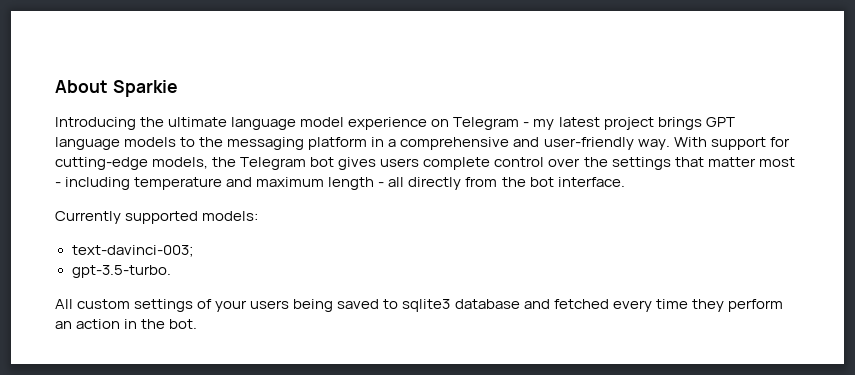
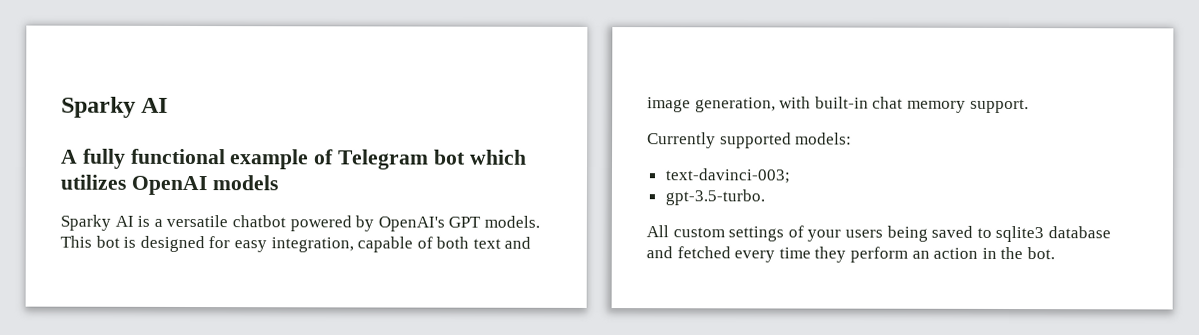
[55,80,178,97] [55,117,735,130] [55,137,790,150] [55,157,795,170] [55,177,625,190] About Sparkie // Introducing the ultimate language model experience on Telegram - my latest project brings GPT language models to the messaging platform in a comprehensive and user-friendly way. With support for cutting-edge models, the Telegram bot gives users complete control over the settings that matter most - including temperature and maximum length - all directly from the bot interface. -> [61,96,169,118] [61,148,527,170] [60,174,278,196] [60,214,540,232] [60,235,532,253] [647,96,1029,114] Sparky AI // A fully functional example of Telegram bot which utilizes OpenAI models // Sparky AI is a versatile chatbot powered by OpenAI's GPT models. This bot is designed for easy integration, capable of both text and image generation, with built-in chat memory support.

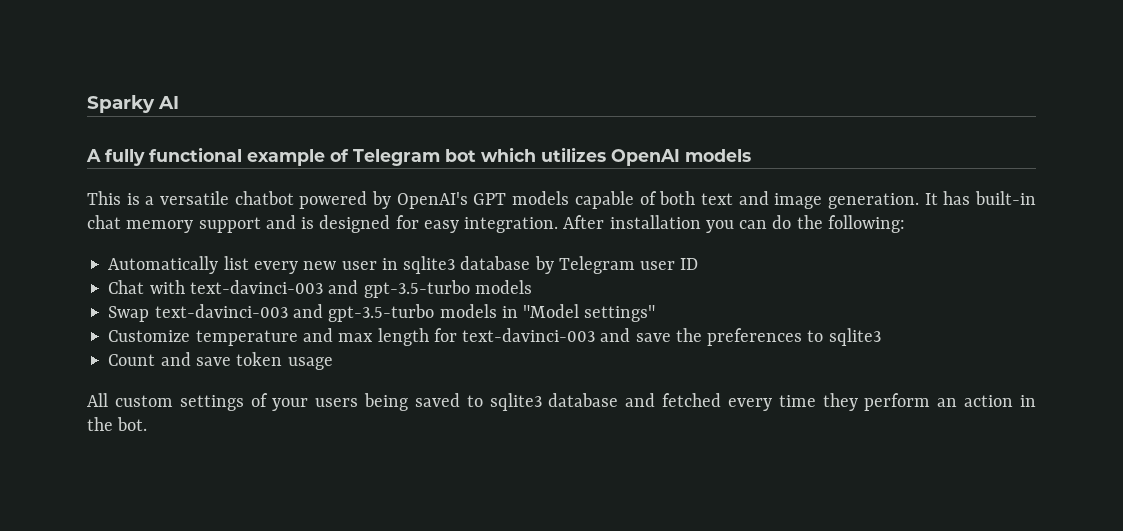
[60,214,134,231] Sparky AI -> [87,191,121,205] This
[483,215,540,228] [60,235,354,253] models. This bot is designed for easy integration, -> [512,191,570,205] models
[694,96,1029,114] [647,132,853,149] [664,168,790,184] [664,189,765,206] generation, with built-in chat memory support. // Currently supported models: // text-davinci-003; // gpt-3.5-turbo. -> [827,191,1037,209] [87,215,905,233] [108,256,699,274] [108,280,532,298] [108,304,656,322] [108,328,881,346] [108,352,333,370] generation. It has built-in chat memory support and is designed for easy integration. After installation you can do the following: // Automatically list every new user in sqlite3 database by Telegram user ID // Chat with text-davinci-003 and gpt-3.5-turbo models // Swap text-davinci-003 and gpt-3.5-turbo models in "Model settings" // Customize temperature and max length for text-davinci-003 and save the preferences to sqlite3 // Count and save token usage

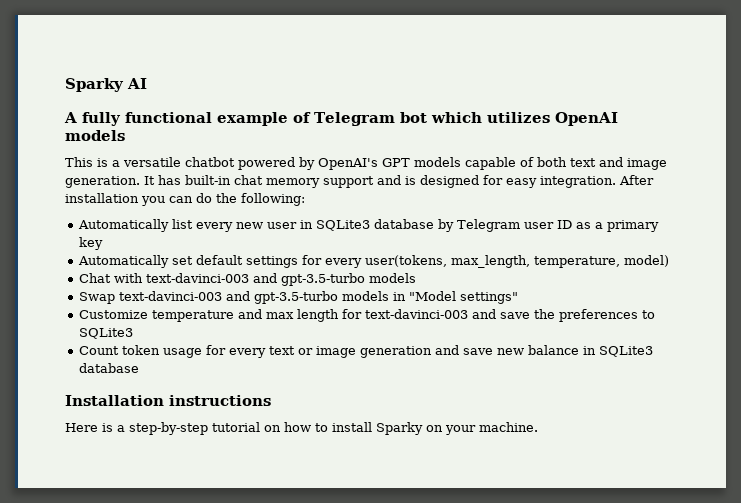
[403,256,456,274] sqlite3 -> [316,220,371,231] SQLite3
(699, 264) none -> [576,220,660,232] [79,237,104,250] [78,255,670,268] as a primary key // Automatically set default settings for every user(tokens, max_length, temperature, model)
[828,328,881,346] sqlite3 -> [79,328,134,339] SQLite3
[160,352,333,370] [87,393,1037,411] [87,417,148,431] and save token usage // All custom settings of your users being saved to sqlite3 database and fetched every time they perform an action in the bot. -> [122,345,654,358] [79,363,140,373] [65,395,271,406] [65,422,538,435] token usage for every text or image generation and save new balance in SQLite3 database // Installation instructions // Here is a step-by-step tutorial on how to install Sparky on your machine.

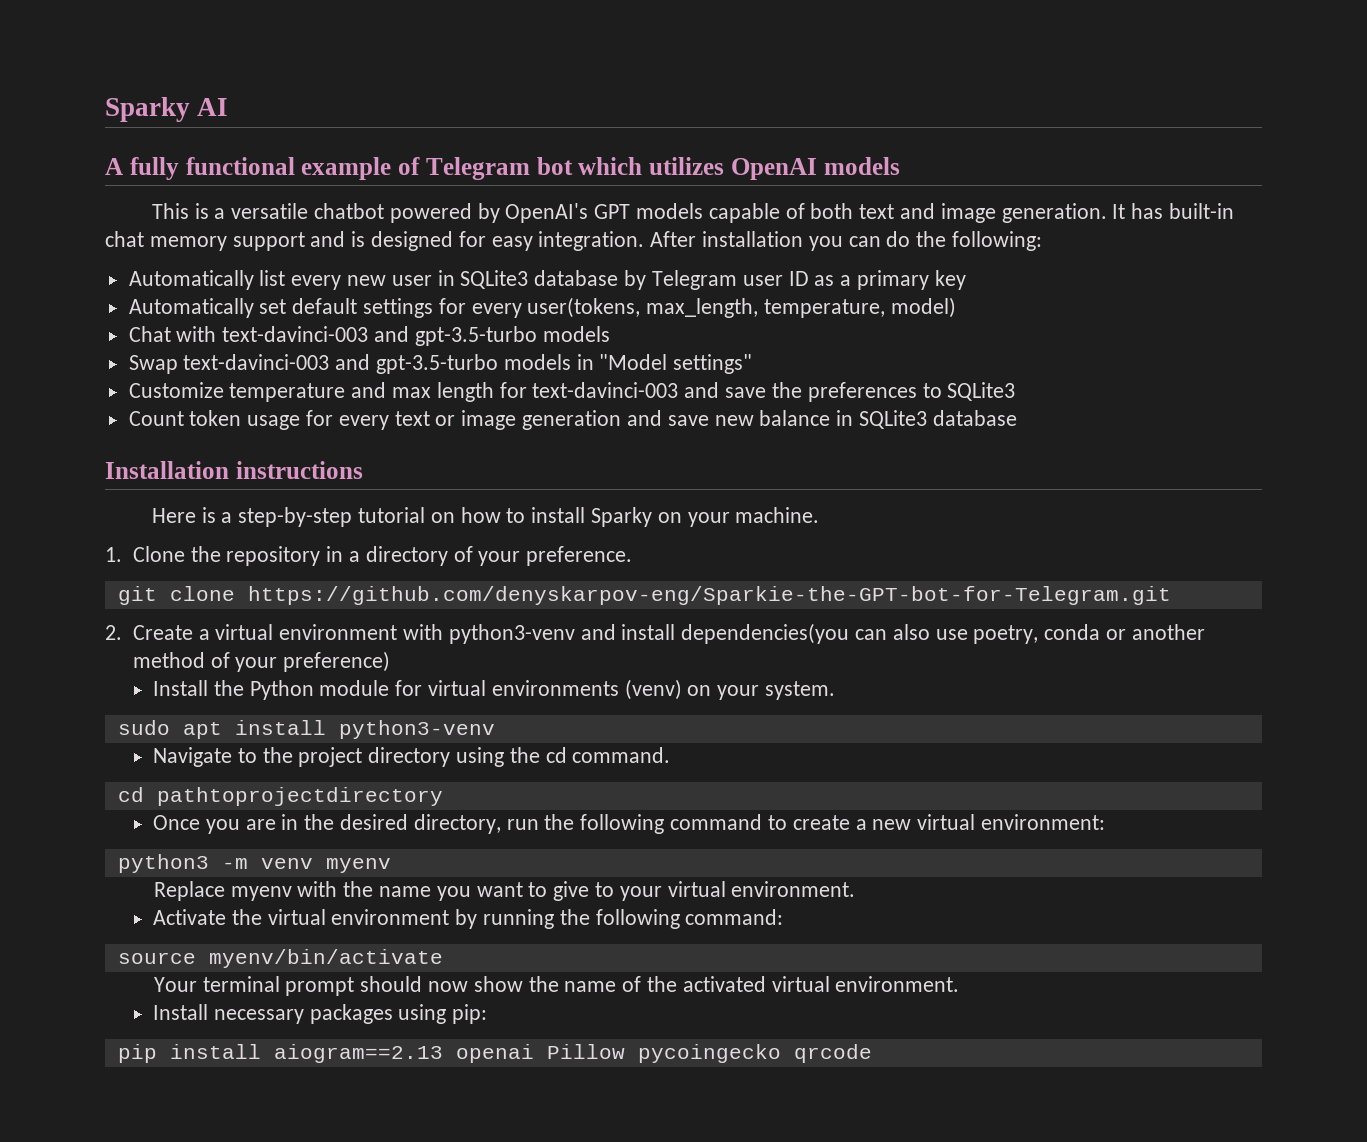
(538, 427) none -> [105,546,633,566] [117,586,1171,605] [105,623,1205,644] [132,651,391,672] [153,679,836,700] [117,720,495,739] [153,747,671,767] [117,787,443,806] [153,814,1105,834] [117,854,391,873] [153,881,856,901] [153,909,784,929] [117,949,443,968] [153,976,960,996] [153,1004,488,1024] [117,1044,872,1063] // 1. Clone the repository in a directory of your preference. // git clone https://github.com/denyskarpov-eng/Sparkie-the-GPT-bot-for-Telegram.git // 2. Create a virtual environment with python3-venv and install dependencies(you can also use poetry, conda or another method of your preference) // Install the Python module for virtual environments (venv) on your system. // sudo apt install python3-venv // Navigate to the project directory using the cd command. // cd pathtoprojectdirectory // Once you are in the desired directory, run the following command to create a new virtual environment: // python3 -m venv myenv // Replace myenv with the name you want to give to your virtual environment. // Activate the virtual environment by running the following command: // source myenv/bin/activate // Your terminal prompt should now show the name of the activated virtual environment. // Install necessary packages using pip: // pip install aiogram==2.13 openai Pillow pycoingecko qrcode

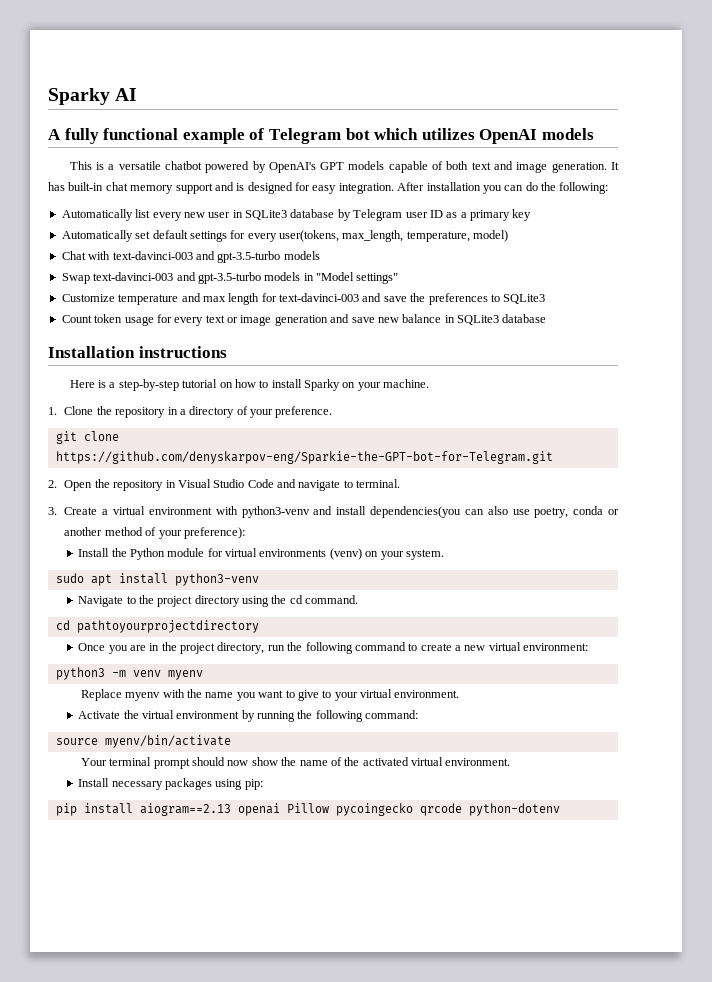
(122, 632) none -> [64,479,401,491] [48,507,57,515] Open the repository in Visual Studio Code and navigate to terminal. // 3.
[283,651,391,672] preference) -> [183,527,245,539] preference):
[156,787,443,806] pathtoprojectdirectory -> [76,620,259,633] pathtoyourprojectdirectory
[340,814,409,830] desired -> [180,643,216,654] project
(872, 1053) none -> [468,803,560,816] python-dotenv

